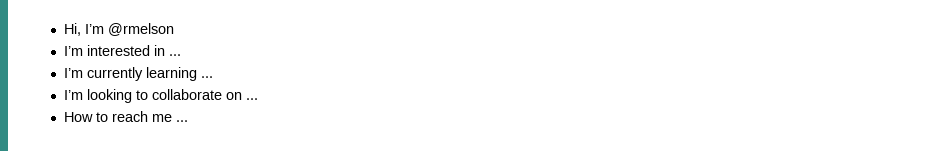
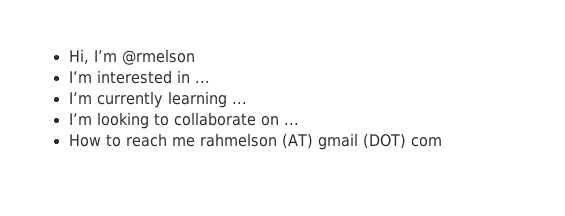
[175,120,188,122] ... -> [199,133,442,150] rahmelson (AT) gmail (DOT) com

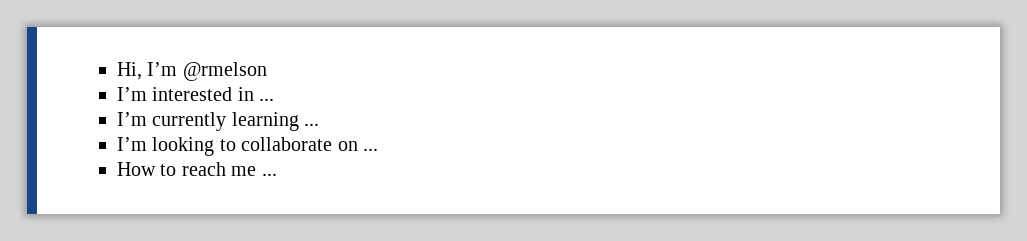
[199,133,442,150] rahmelson (AT) gmail (DOT) com -> [261,173,277,176] ...

